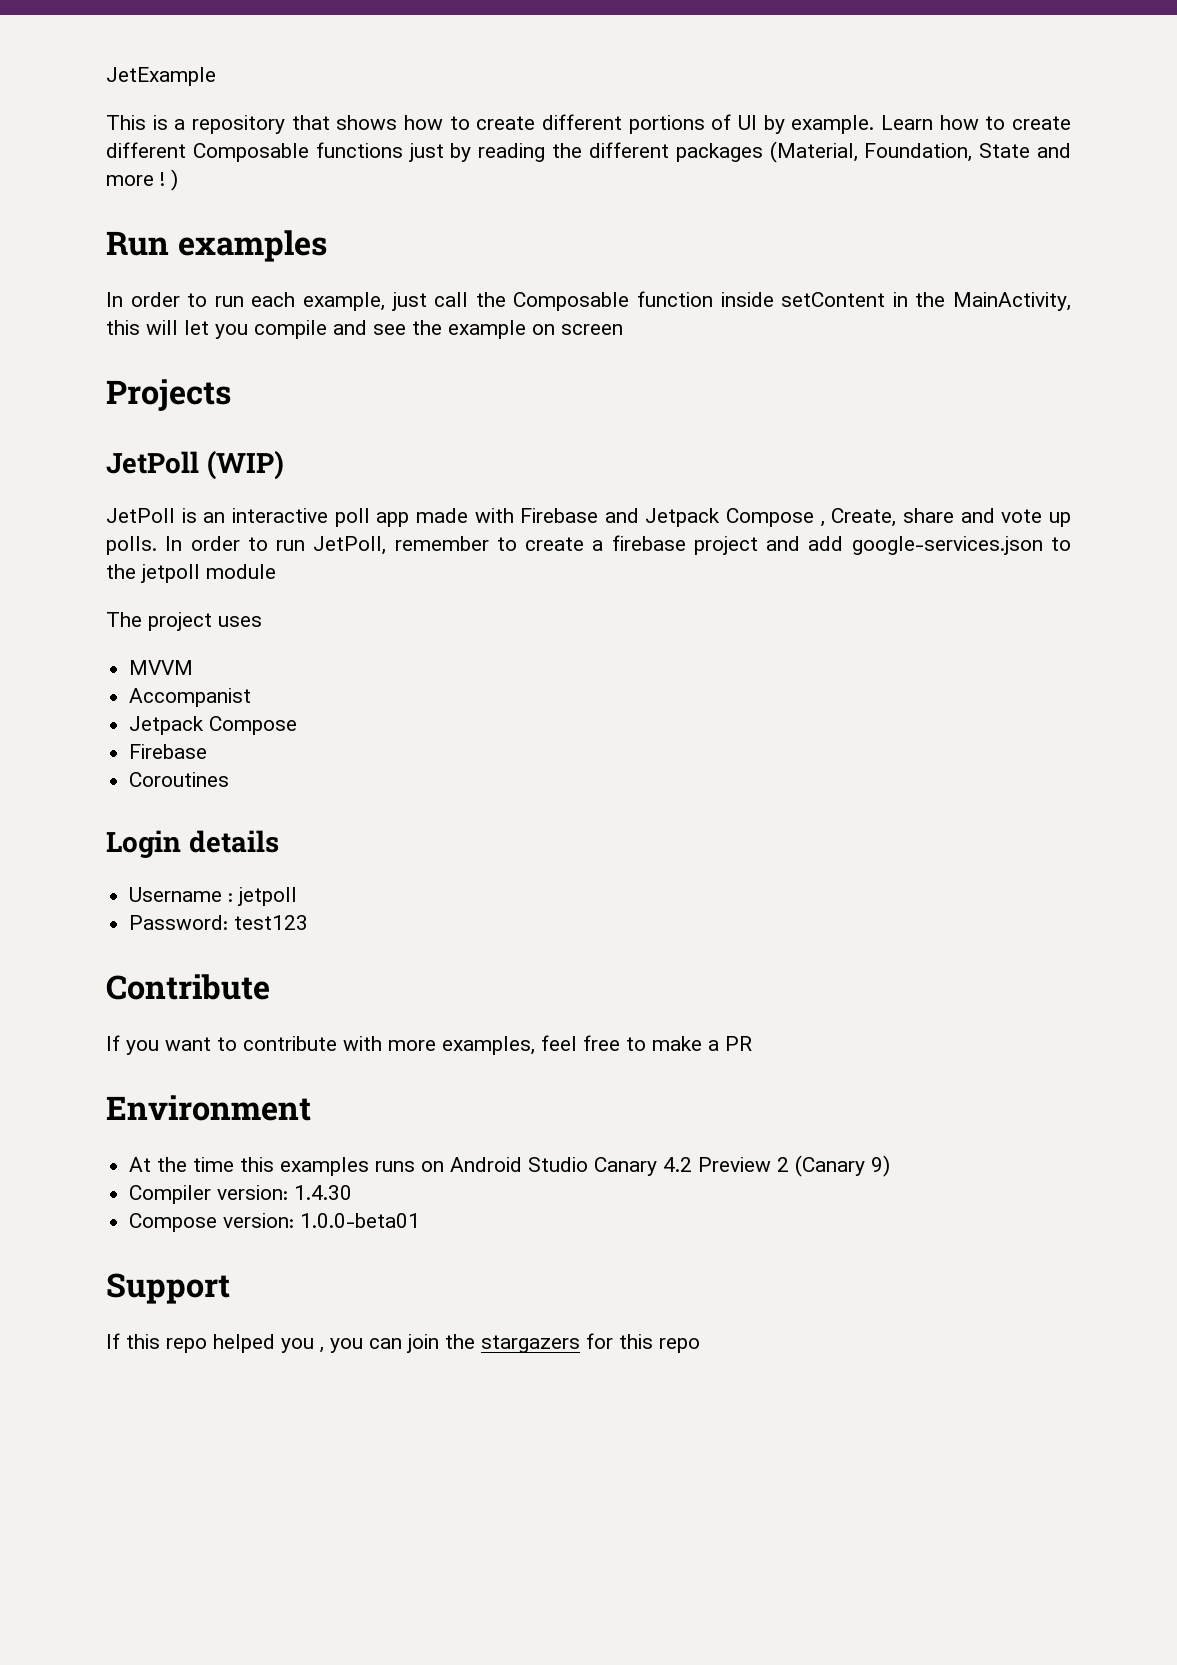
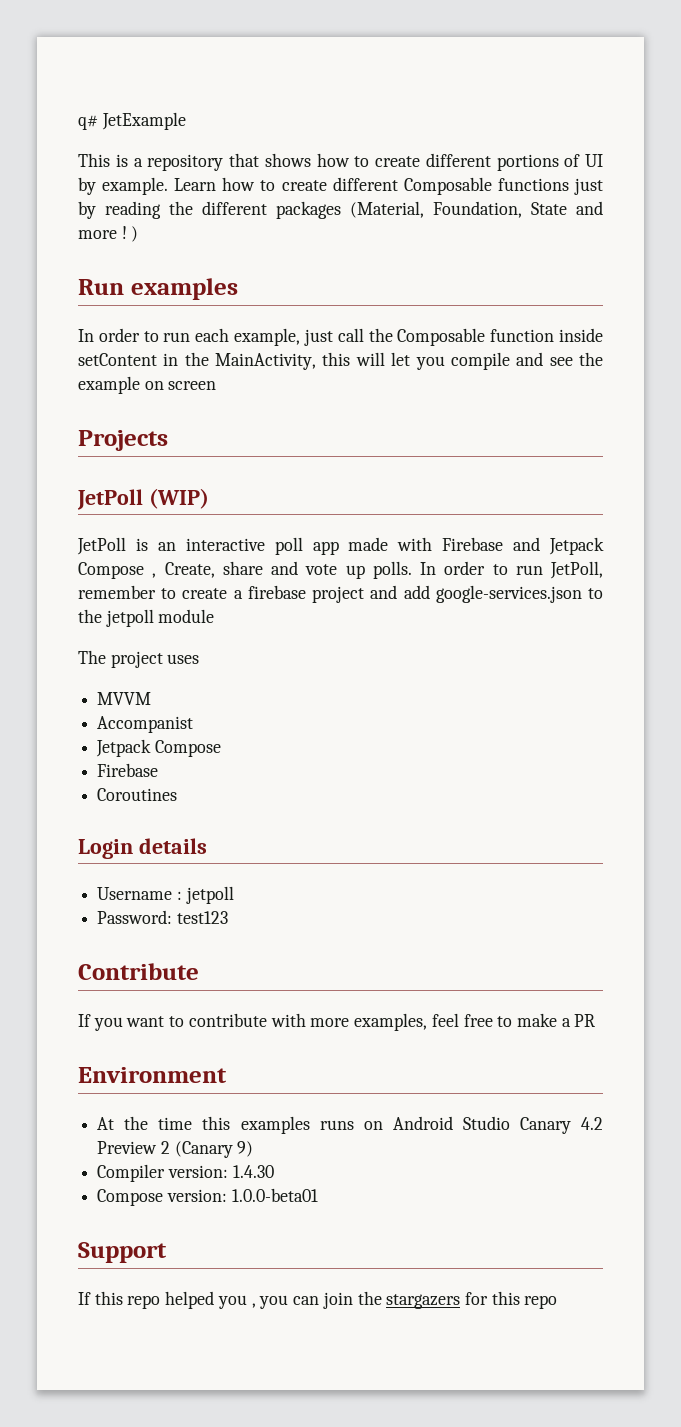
(106, 76) none -> [78,115,98,130] q#

